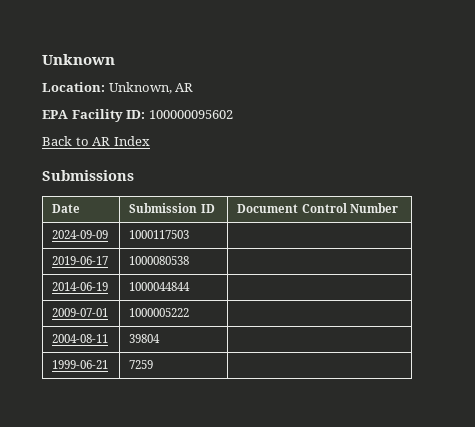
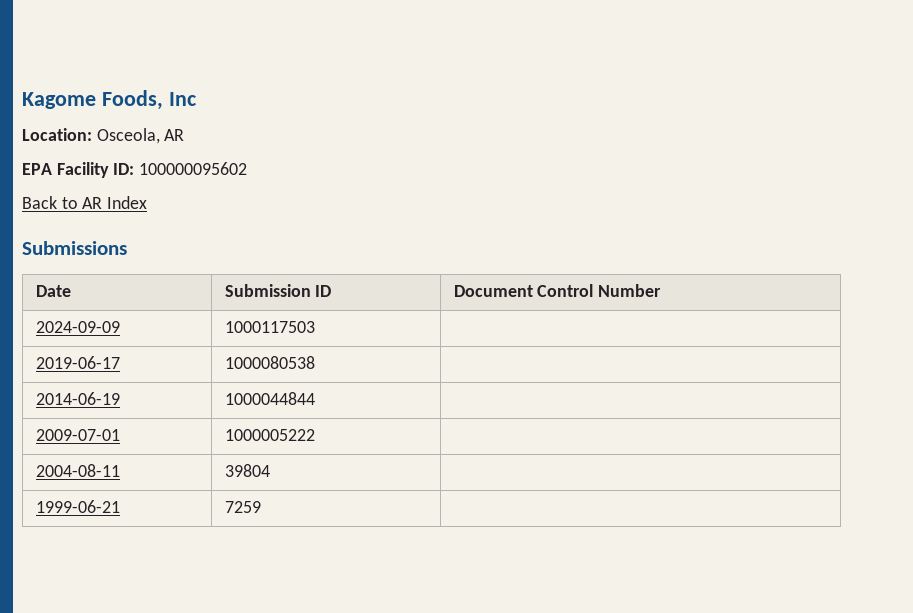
[42,54,115,65] Unknown -> [22,90,196,110] Kagome Foods, Inc
[108,82,172,94] Unknown, -> [96,128,160,144] Osceola,

